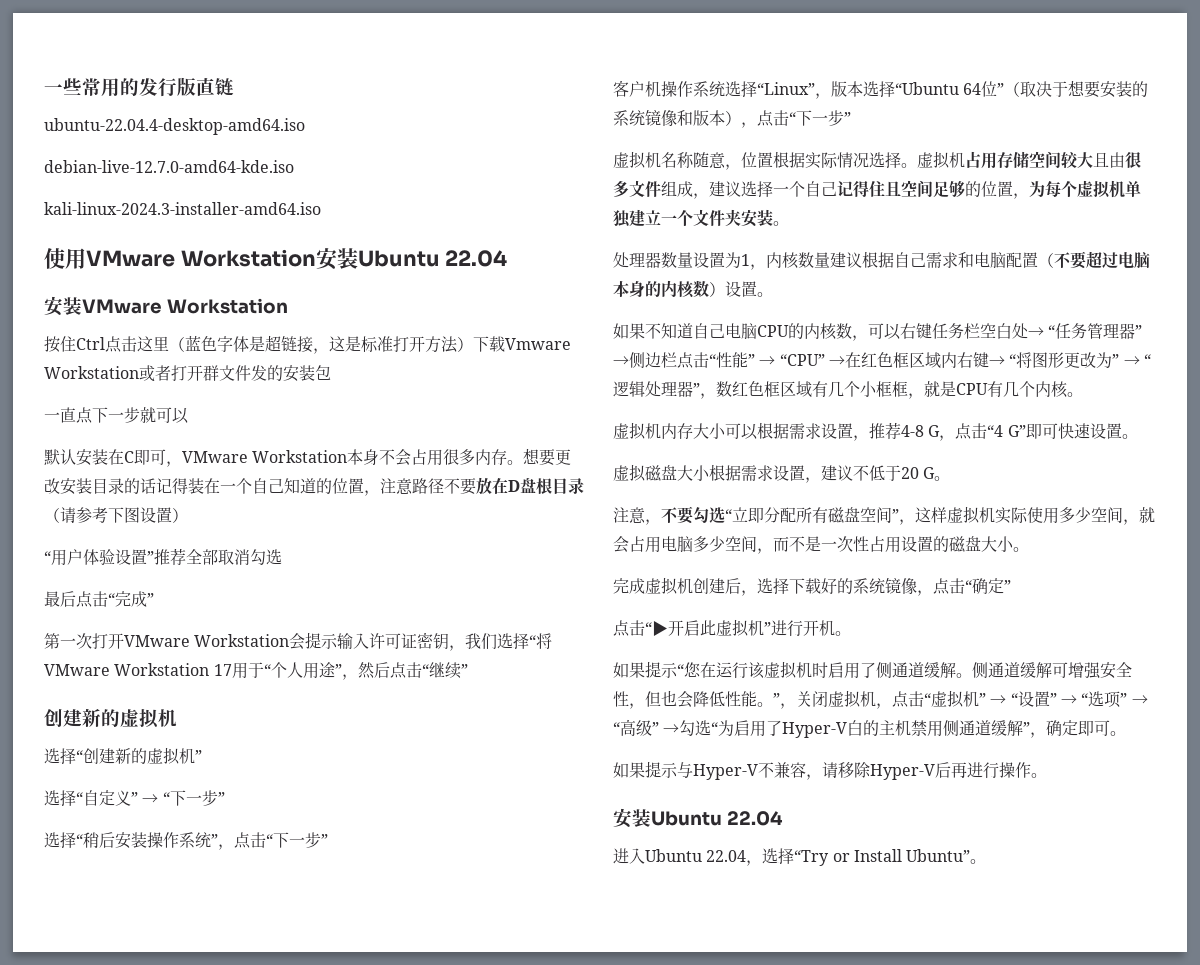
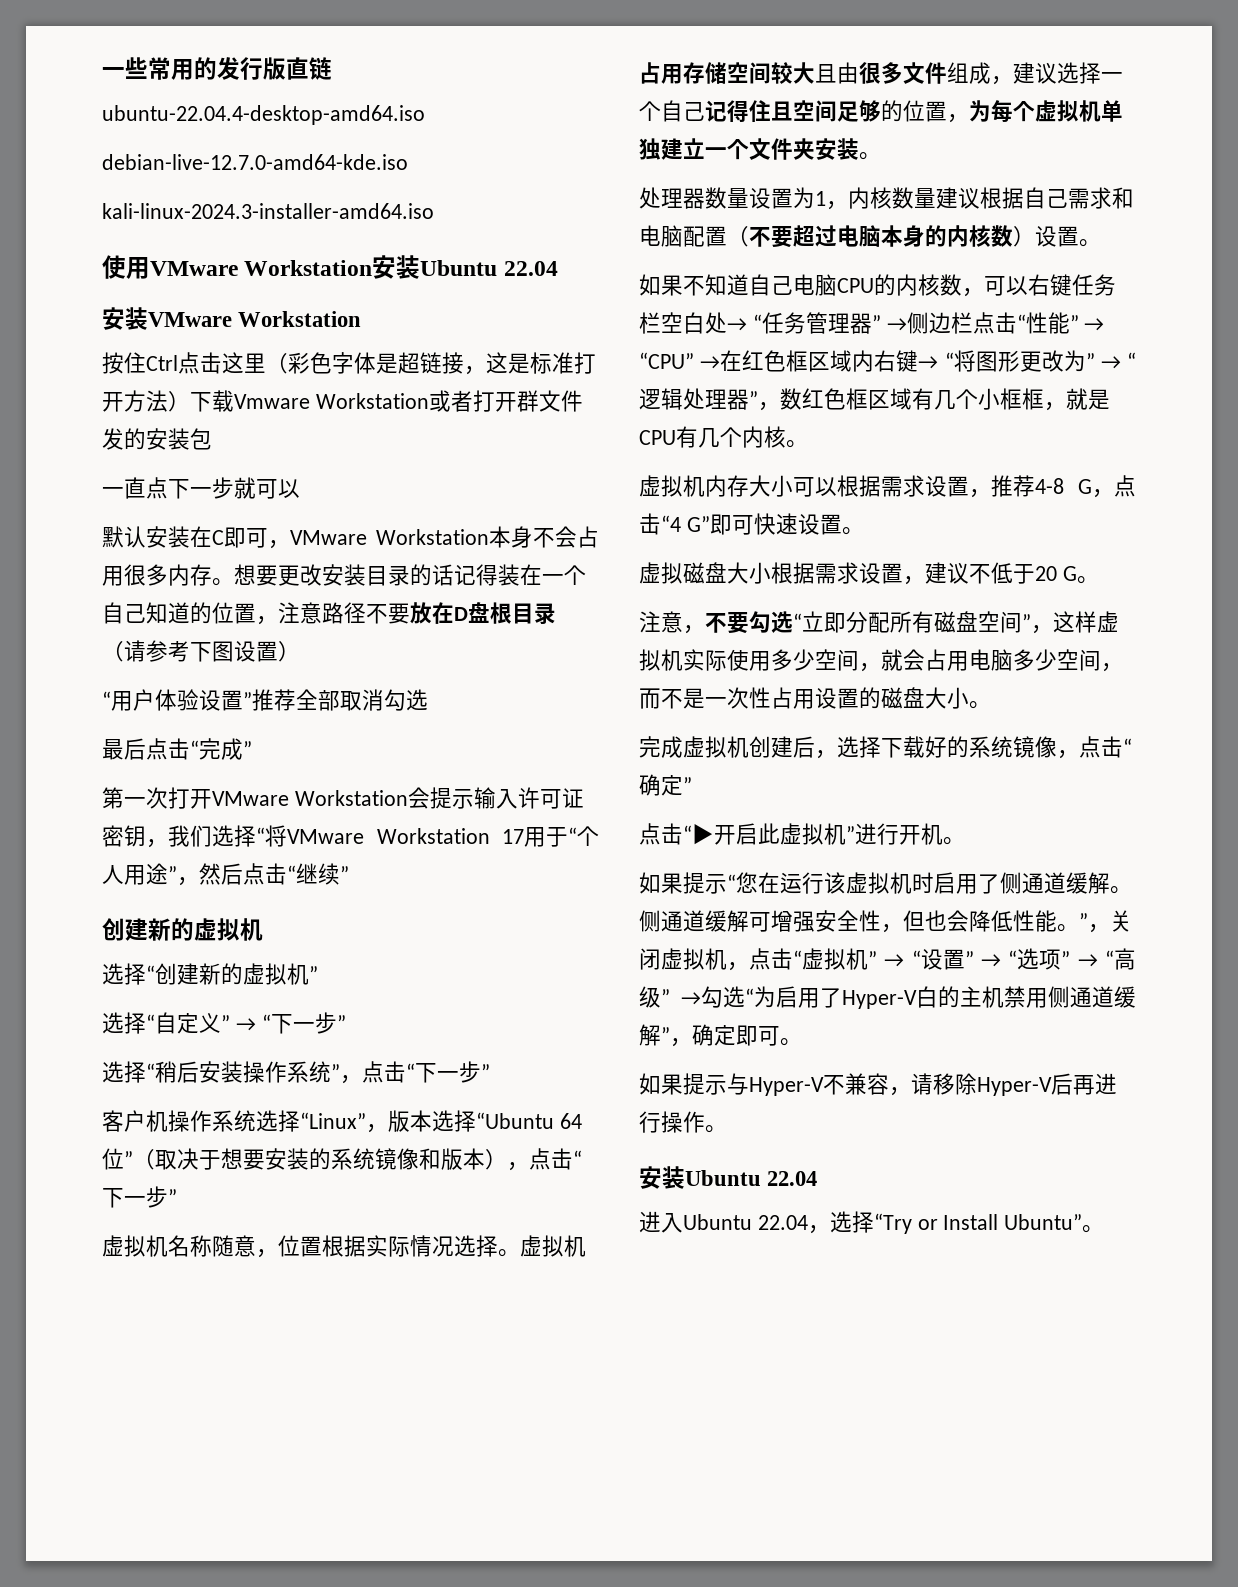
[185,335,201,351] 蓝 -> [288,352,310,374] 彩

